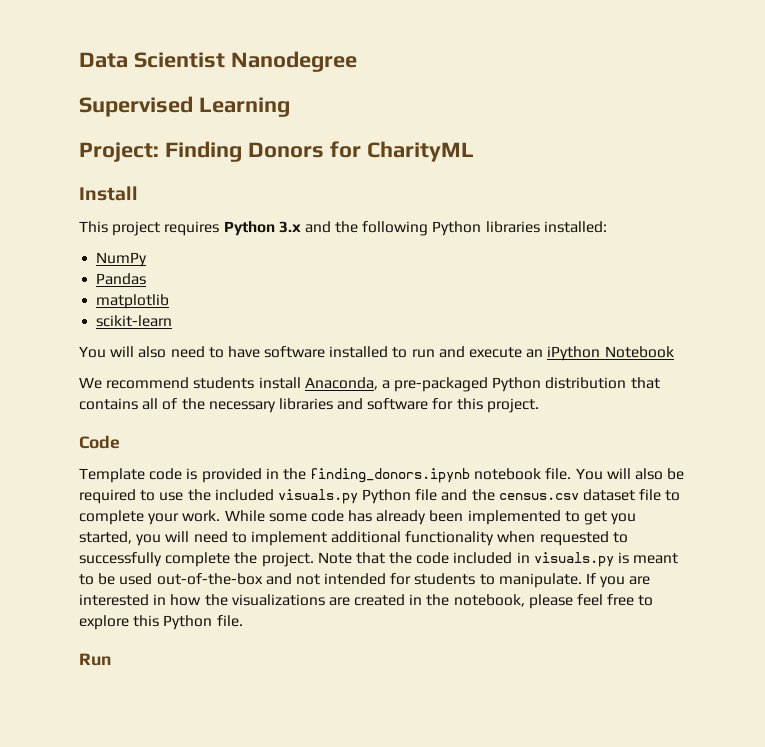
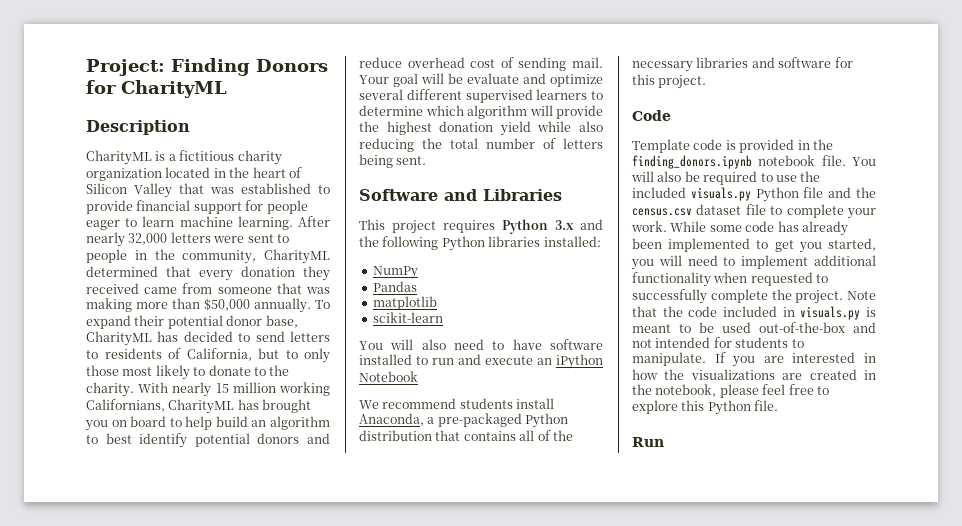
[79,51,357,72] [79,96,290,117] Data Scientist Nanodegree // Supervised Learning // -> (86, 67) none
[79,186,138,201] Install -> [86,120,190,135] [86,150,282,165] [86,167,302,181] [86,183,330,198] [86,200,308,214] [86,216,330,230] [86,232,289,247] [86,249,330,264] [86,266,330,281] [86,283,330,294] [86,298,330,313] [86,315,298,329] [86,331,330,346] [86,348,330,363] [86,365,290,380] [86,382,330,397] [86,399,312,414] [85,416,330,431] [86,433,330,448] [359,57,603,71] [359,73,603,87] [359,89,603,103] [359,105,603,119] [359,121,603,136] [359,138,603,152] [359,154,427,168] [359,189,562,201] Description // CharityML is a fictitious charity organization located in the heart of Silicon Valley that was established to provide financial support for people eager to learn machine learning. After nearly 32,000 letters were sent to people in the community, CharityML determined that every donation they received came from someone that was making more than $50,000 annually. To expand their potential donor base, CharityML has decided to send letters to residents of California, but to only those most likely to donate to the charity. With nearly 15 million working Californians, CharityML has brought you on board to help build an algorithm to best identify potential donors and reduce overhead cost of sending mail. Your goal will be evaluate and optimize several different supervised learners to determine which algorithm will provide the highest donation yield while also reducing the total number of letters being sent. // Software and Libraries

